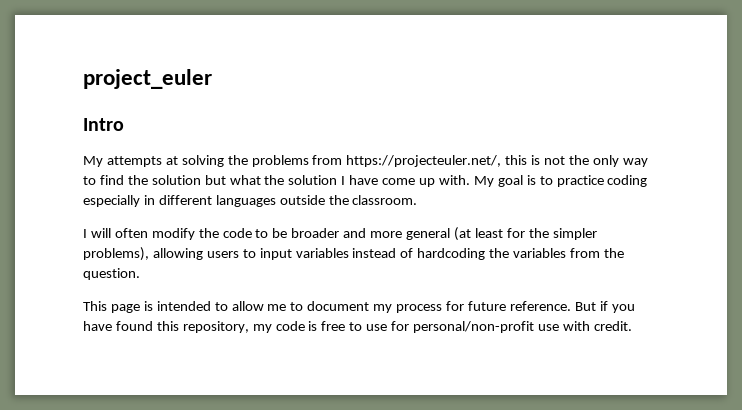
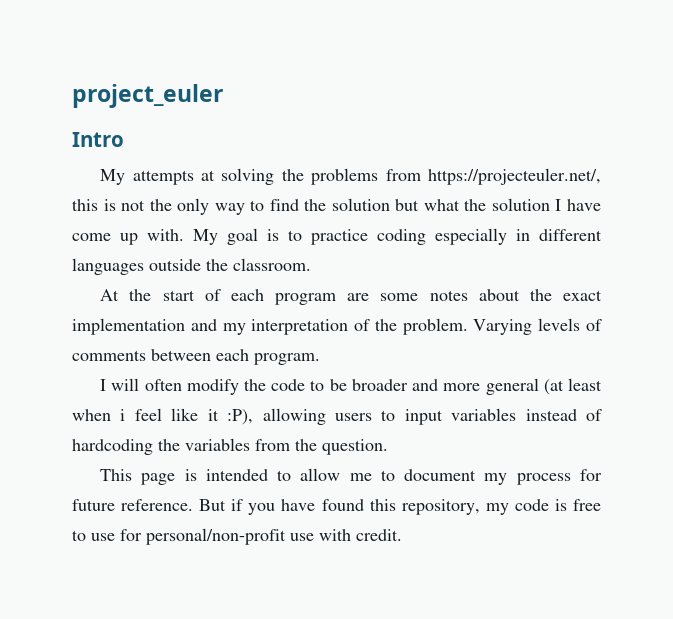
(418, 200) none -> [100,289,603,305] [72,318,602,335] [72,349,320,365] // At the start of each program are some notes about the exact implementation and my interpretation of the problem. Varying levels of comments between each program.
[506,228,597,240] [83,247,149,261] for the simpler problems), -> [72,408,254,425] when i feel like it :P),

